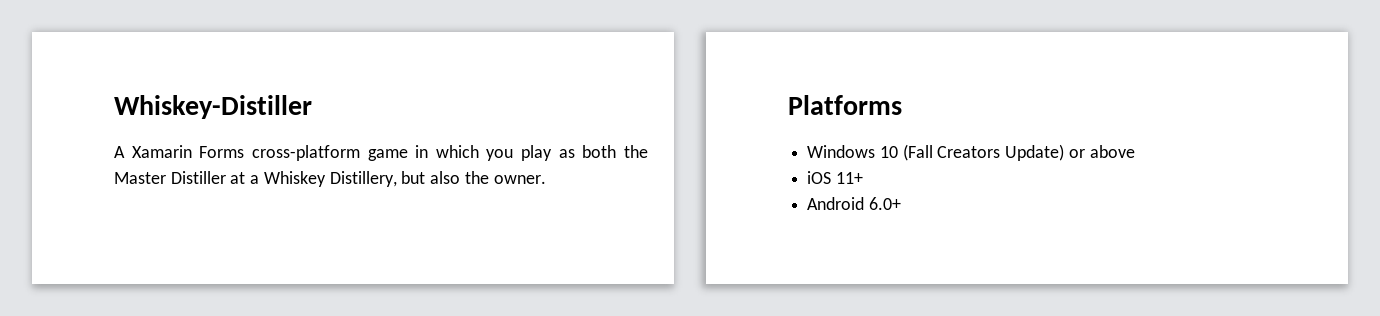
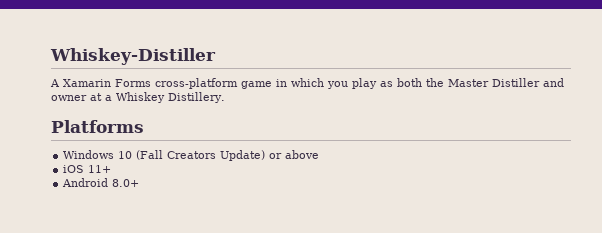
(226, 177) none -> [543,78,564,87] [51,95,87,101] and owner
[329,171,546,187] Distillery, but also the owner. -> [168,92,225,103] Distillery.
[868,197,901,210] 6.0+ -> [112,179,140,187] 8.0+

